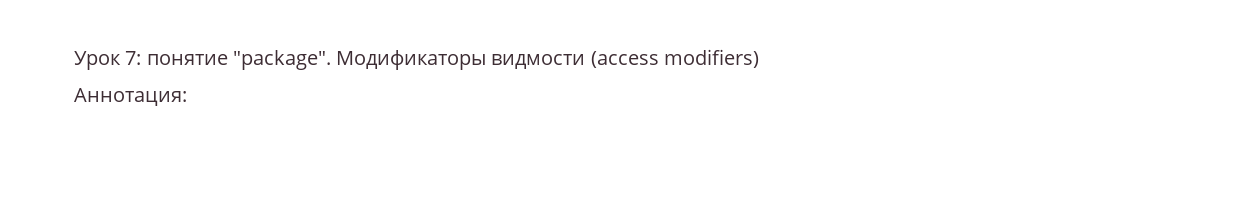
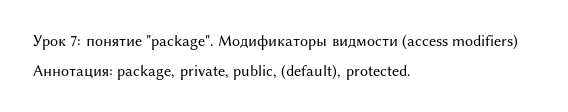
(187, 97) none -> [117,64,411,80] package, private, public, (default), protected.

